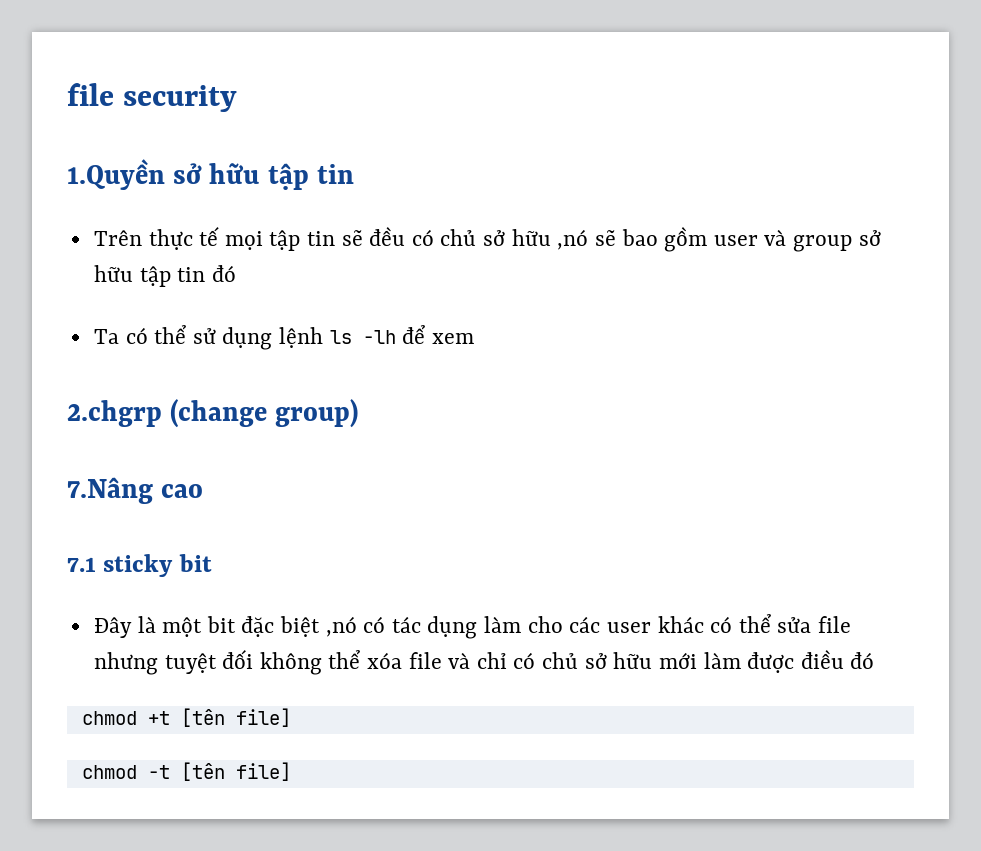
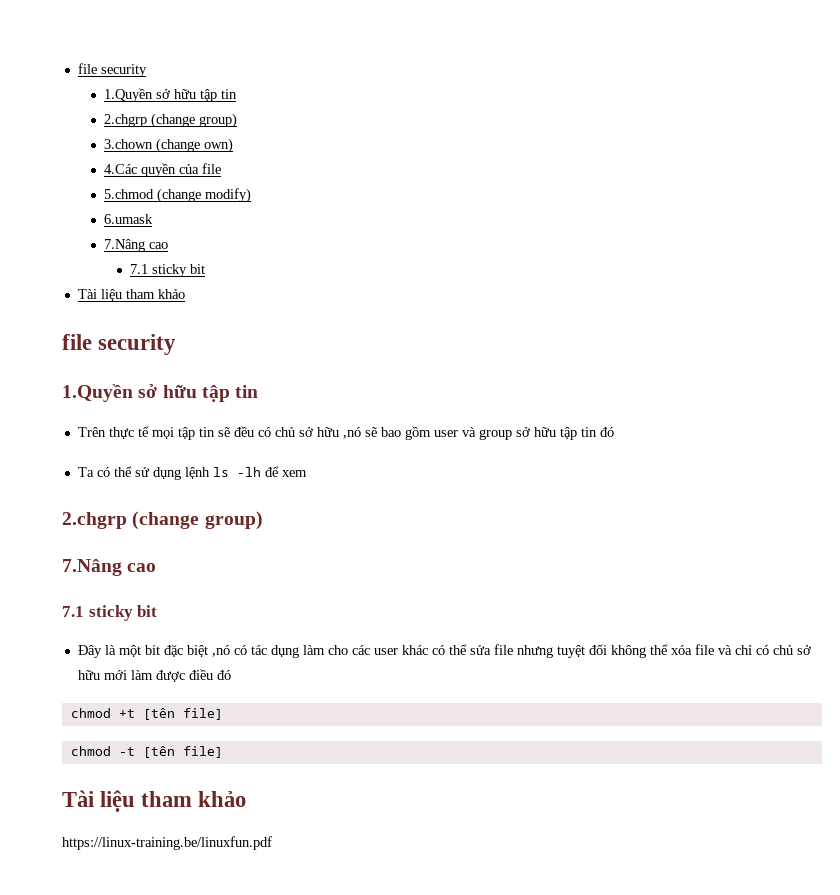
[67,83,238,112] [67,159,354,190] file security // 1.Quyền sở hữu tập tin -> [77,63,147,77] [104,88,238,102] [104,113,238,128] [104,138,234,153] [104,163,222,177] [104,188,252,203] [104,214,154,224] [104,239,169,252] [130,264,206,277] [77,289,185,301] [62,334,177,355] [62,384,259,402] file security // 1.Quyền sở hữu tập tin // 2.chgrp (change group) // 3.chown (change own) // 4.Các quyền của file // 5.chmod (change modify) // 6.umask // 7.Nâng cao // 7.1 sticky bit // Tài liệu tham khảo // file security // 1.Quyền sở hữu tập tin
(291, 771) none -> [62,790,247,812] [62,836,272,850] // Tài liệu tham khảo // https://linux-training.be/linuxfun.pdf

